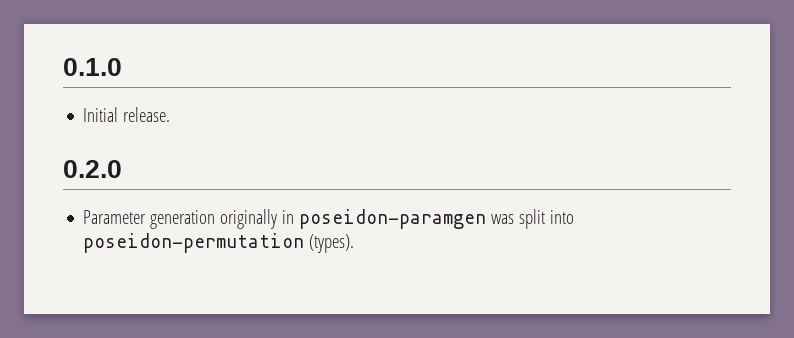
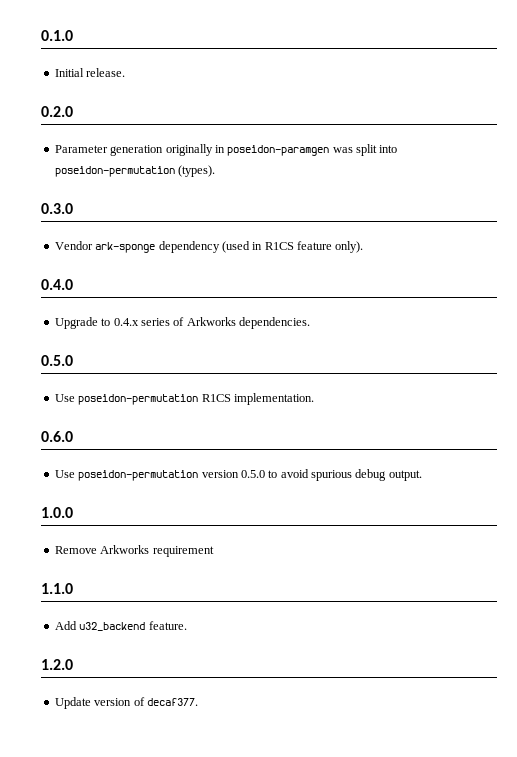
(355, 243) none -> [41,203,73,214] [54,241,364,253] [41,279,73,290] [54,317,310,329] [41,355,73,366] [54,393,314,405] [41,431,73,442] [54,469,422,481] [41,507,73,518] [54,545,214,557] [41,583,73,594] [54,621,187,631] [41,659,73,670] [54,697,198,709] // 0.3.0 // Vendor ark-sponge dependency (used in R1CS feature only). // 0.4.0 // Upgrade to 0.4.x series of Arkworks dependencies. // 0.5.0 // Use poseidon-permutation R1CS implementation. // 0.6.0 // Use poseidon-permutation version 0.5.0 to avoid spurious debug output. // 1.0.0 // Remove Arkworks requirement // 1.1.0 // Add u32_backend feature. // 1.2.0 // Update version of decaf377.

